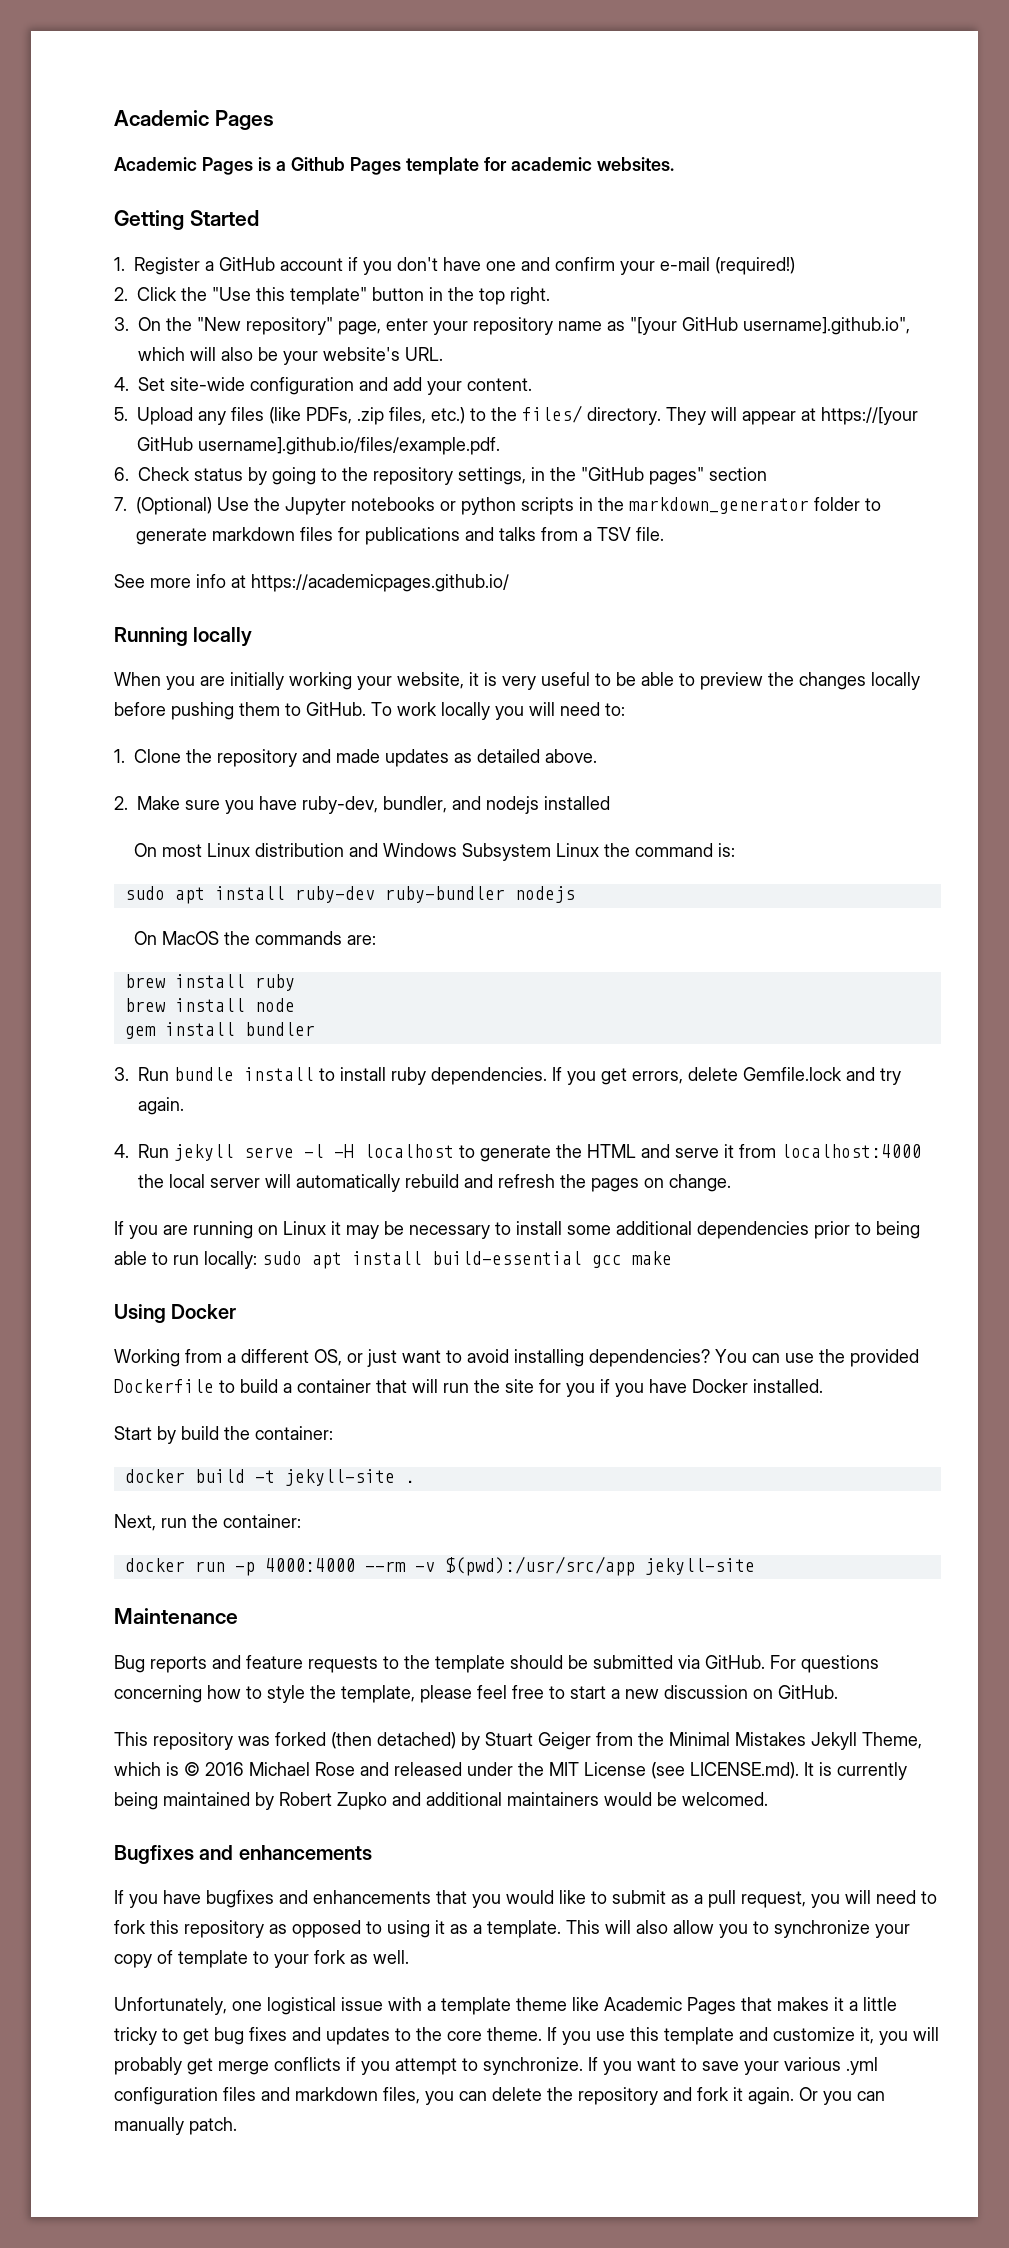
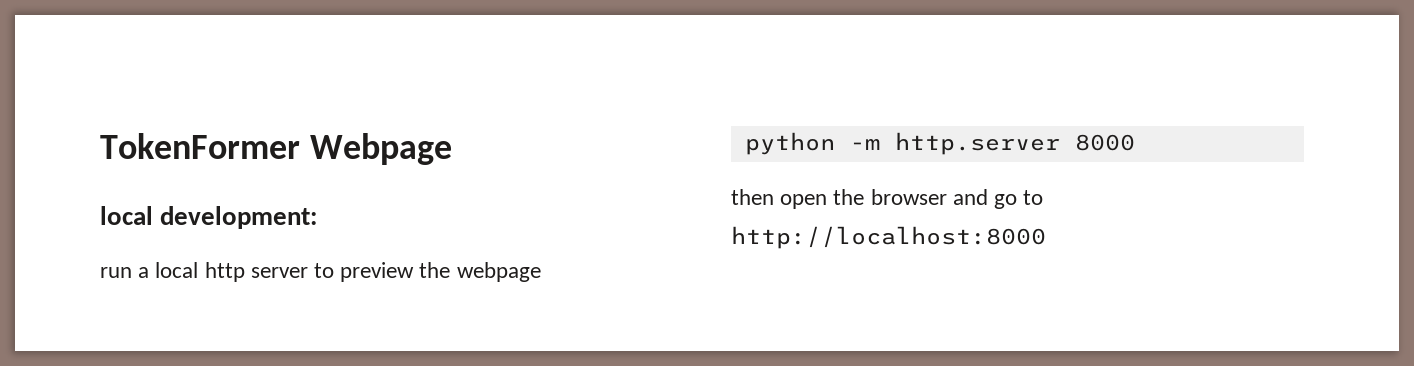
[114,110,274,130] [114,157,674,175] [114,210,259,230] [114,257,796,275] [114,287,550,305] [114,317,910,335] [138,347,443,365] [114,377,532,395] [114,405,918,425] [137,437,500,455] [114,467,767,485] [114,497,881,515] [136,527,664,545] [114,574,509,592] [114,627,253,647] [114,672,920,690] [114,702,625,720] [114,749,598,767] [114,796,610,814] [134,843,736,861] [124,886,575,904] [134,931,377,945] [124,974,295,991] [124,998,295,1012] [124,1022,315,1039] [114,1067,901,1085] [138,1097,184,1115] [114,1144,921,1162] [138,1174,731,1192] [114,1221,920,1239] [114,1251,672,1269] [114,1304,237,1323] [114,1349,919,1367] [114,1379,823,1397] [114,1426,333,1444] [124,1469,415,1486] [114,1514,301,1531] [124,1556,755,1576] [114,1608,238,1624] [114,1655,879,1673] [114,1685,838,1703] [114,1732,922,1750] [114,1762,907,1780] [114,1792,768,1810] [114,1845,372,1864] [114,1890,937,1908] [114,1920,910,1938] [114,1950,409,1968] [114,1997,897,2015] [114,2027,939,2045] [114,2057,878,2075] [114,2087,885,2105] [114,2117,237,2135] Academic Pages // Academic Pages is a Github Pages template for academic websites. // Getting Started // 1. Register a GitHub account if you don't have one and confirm your e-mail (required!) // 2. Click the "Use this template" button in the top right. // 3. On the "New repository" page, enter your repository name as "[your GitHub username].github.io", which will also be your website's URL. // 4. Set site-wide configuration and add your content. // 5. Upload any files (like PDFs, .zip files, etc.) to the files/ directory. They will appear at https://[your GitHub username].github.io/files/example.pdf. // 6. Check status by going to the repository settings, in the "GitHub pages" section // 7. (Optional) Use the Jupyter notebooks or python scripts in the markdown_generator folder to generate markdown files for publications and talks from a TSV file. // See more info at https://academicpages.github.io/ // Running locally // When you are initially working your website, it is very useful to be able to preview the changes locally before pushing them to GitHub. To work locally you will need to: // 1. Clone the repository and made updates as detailed above. // 2. Make sure you have ruby-dev, bundler, and nodejs installed // On most Linux distribution and Windows Subsystem Linux the command is: // sudo apt install ruby-dev ruby-bundler nodejs // On MacOS the commands are: // brew install ruby // brew install node // gem install bundler // 3. Run bundle install to install ruby dependencies. If you get errors, delete Gemfile.lock and try again. // 4. Run jekyll serve -l -H localhost to generate the HTML and serve it from localhost:4000 the local server will automatically rebuild and refresh the pages on change. // If you are running on Linux it may be necessary to install some additional dependencies prior to being able to run locally: sudo apt install build-essential gcc make // Using Docker // Working from a different OS, or just want to avoid installing dependencies? You can use the provided Dockerfile to build a container that will run the site for you if you have Docker installed. // Start by build the container: // docker build -t jekyll-site . // Next, run the container: // docker run -p 4000:4000 --rm -v $(pwd):/usr/src/app jekyll-site // Maintenance // Bug reports and feature requests to the template should be submitted via GitHub. For questions concerning how to style the template, please feel free to start a new discussion on GitHub. // This repository was forked (then detached) by Stuart Geiger from the Minimal Mistakes Jekyll Theme, which is © 2016 Michael Rose and released under the MIT License (see LICENSE.md). It is currently being maintained by Robert Zupko and additional maintainers would be welcomed. // Bugfixes and enhancements // If you have bugfixes and enhancements that you would like to submit as a pull request, you will need to fork this repository as opposed to using it as a template. This will also allow you to synchronize your copy of template to your fork as well. // Unfortunately, one logistical issue with a template theme like Academic Pages that makes it a little tricky to get bug fixes and updates to the core theme. If you use this template and customize it, you will probably get merge conflicts if you attempt to synchronize. If you want to save your various .yml configuration files and markdown files, you can delete the repository and fork it again. Or you can manually patch. -> [100,133,452,165] [100,206,318,229] [100,262,541,282] [744,132,1135,155] [731,189,1044,209] [731,226,1046,249] TokenFormer Webpage // local development: // run a local http server to preview the webpage // python -m http.server 8000 // then open the browser and go to http://localhost:8000

